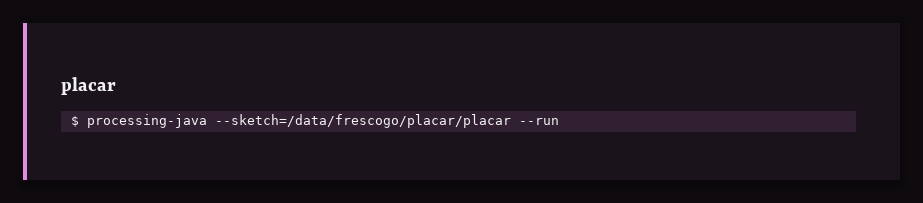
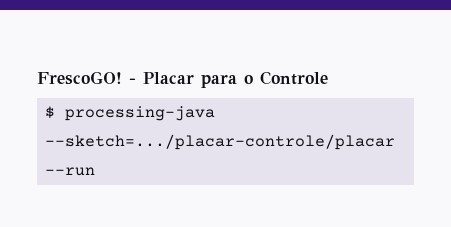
[61,77,116,95] placar -> [37,71,328,88] FrescoGO! - Placar para o Controle
[214,114,511,128] --sketch=/data/frescogo/placar/placar -> [45,134,396,150] --sketch=.../placar-controle/placar

